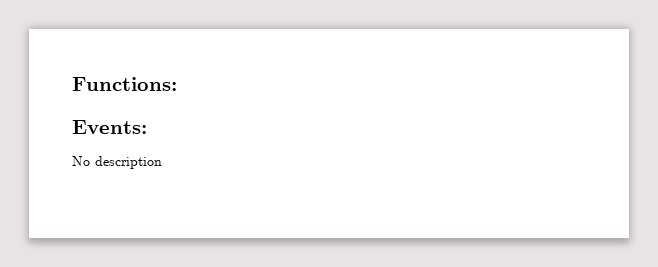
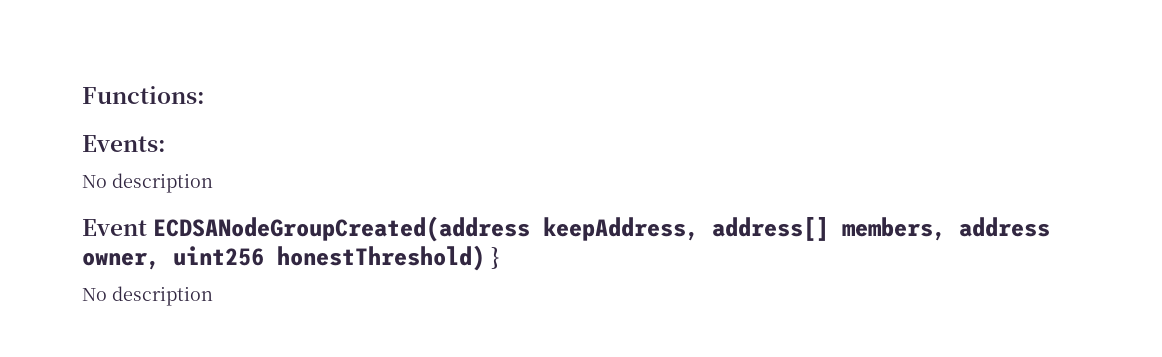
(162, 162) none -> [82,216,1051,242] [82,245,501,271] [82,286,213,306] // Event ECDSANodeGroupCreated(address keepAddress, address[] members, address owner, uint256 honestThreshold) } // No description

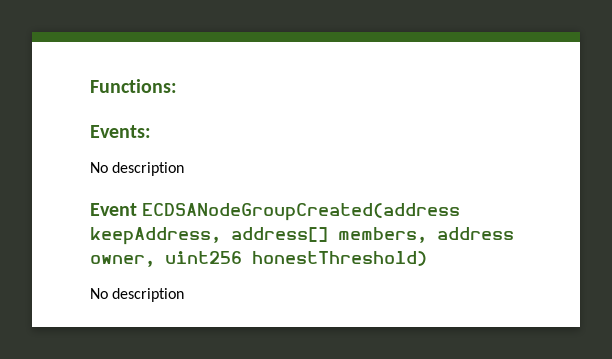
[491,247,501,269] } -> (427, 258) none

